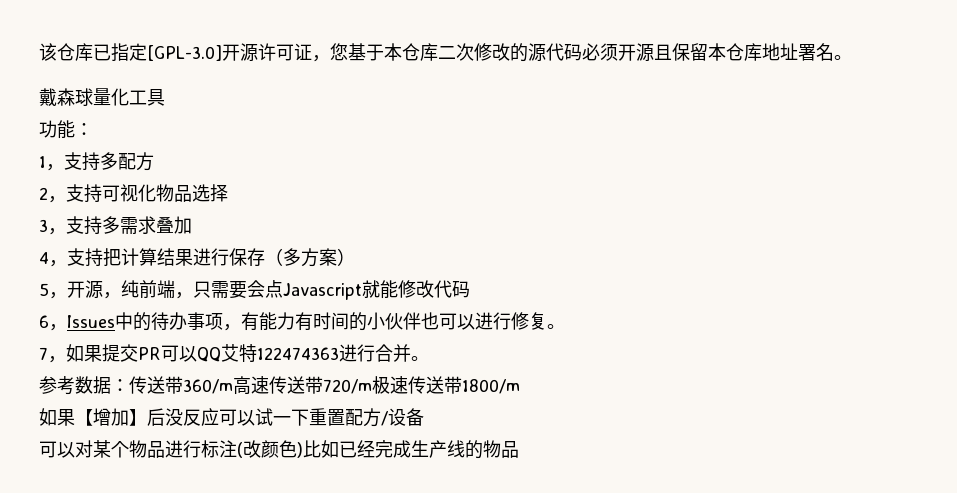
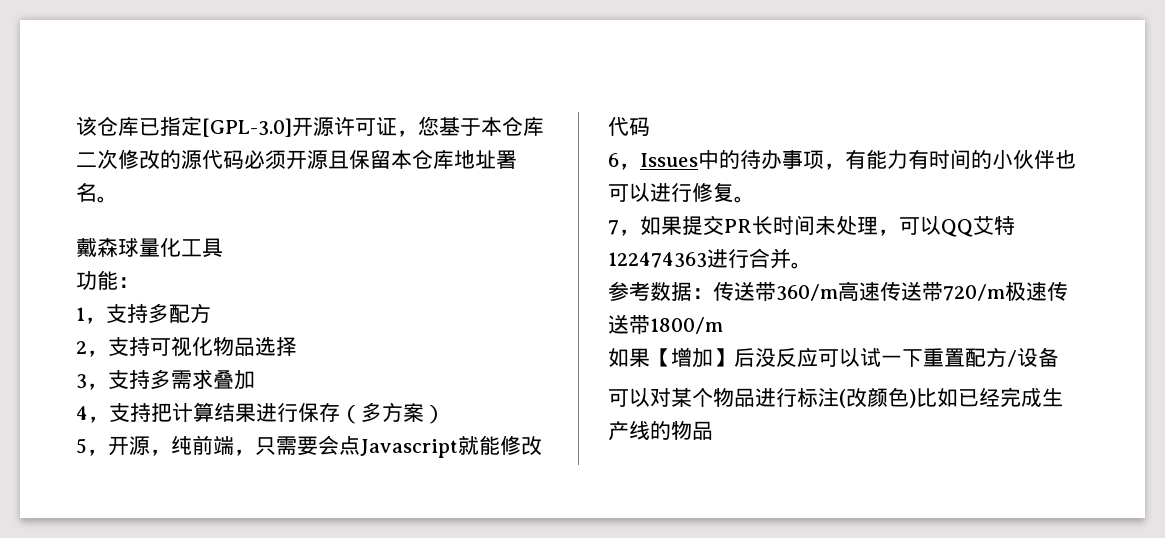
(161, 353) none -> [752,215,899,236] 长时间未处理，

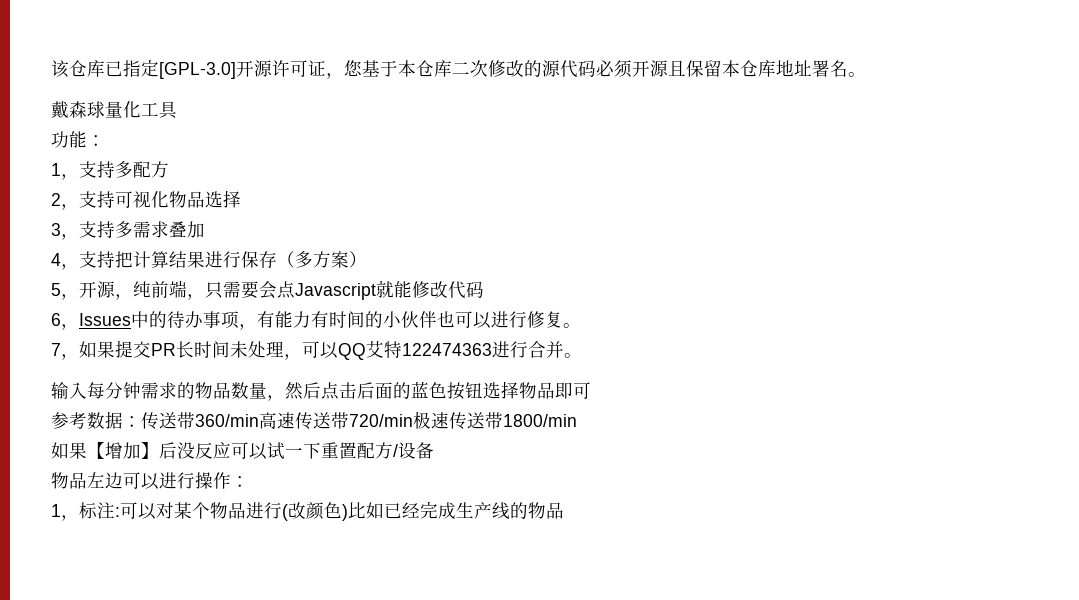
(812, 265) none -> [51,381,591,401] // 输入每分钟需求的物品数量，然后点击后面的蓝色按钮选择物品即可
[776,284,838,301] 360/m -> [195,414,259,427] 360/min
[943,284,1005,301] 720/m -> [349,414,413,427] 720/min
[650,317,723,334] 1800/m -> [503,414,577,427] 1800/min
(1059, 357) none -> [51,472,249,490] [51,502,120,521] 物品左边可以进行操作： // 1，标注:
[797,388,839,407] 标注 -> (282, 510) none

